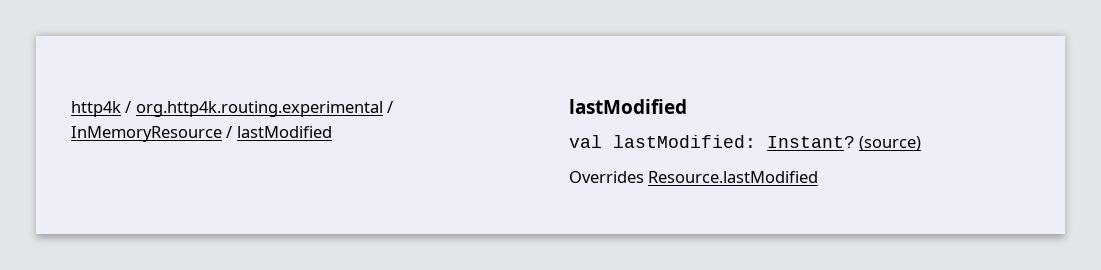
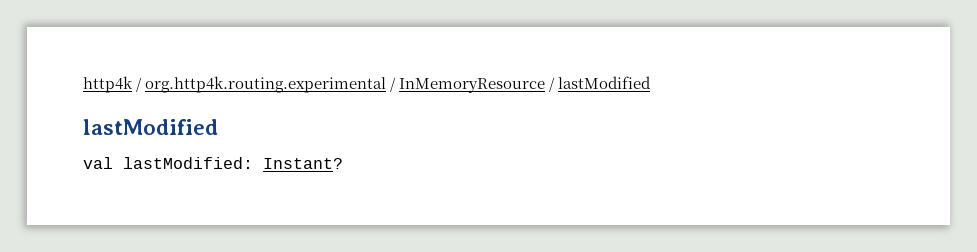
[859,136,922,151] [569,171,819,183] (source) // Overrides Resource.lastModified -> (343, 163) none

